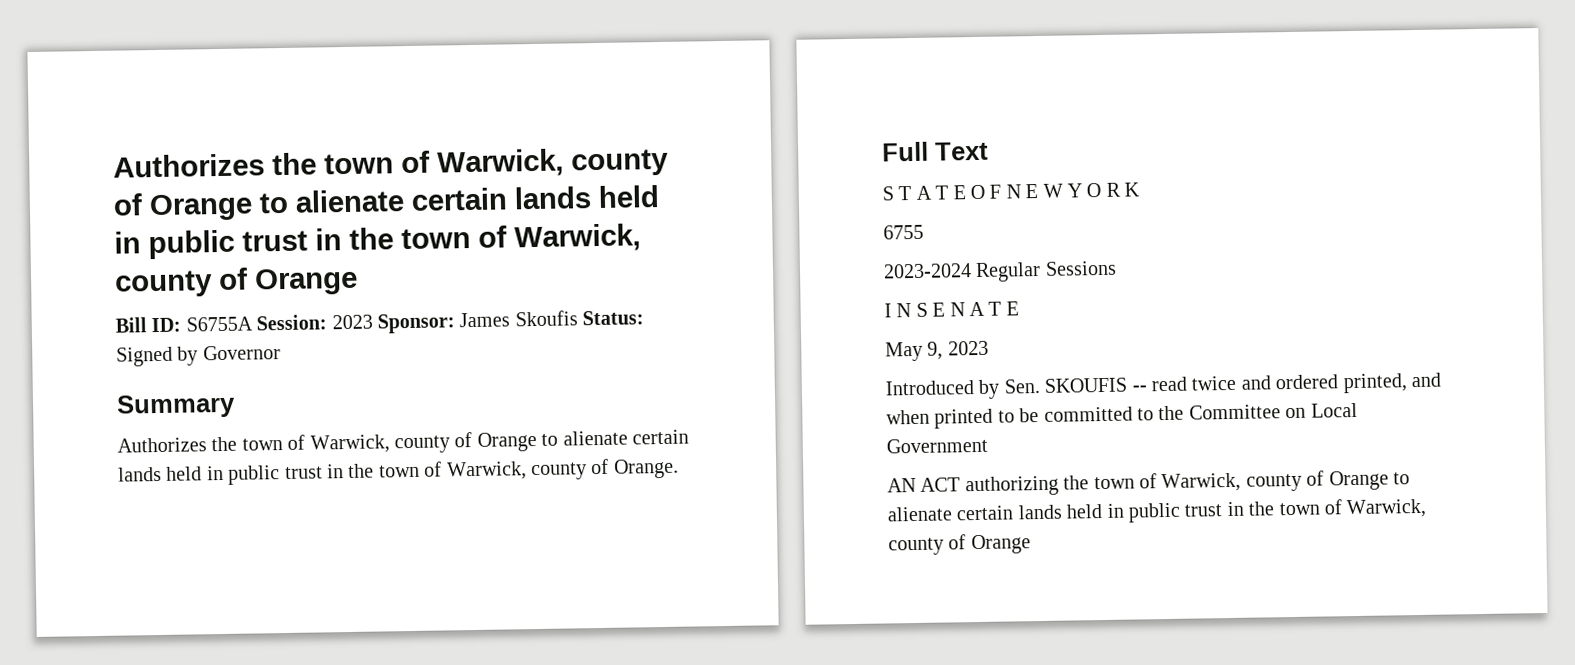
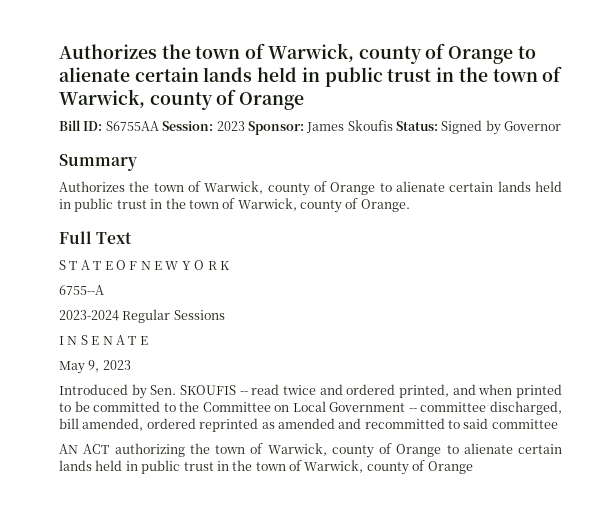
[185,316,253,332] S6755A -> [105,121,159,131] S6755AA
[883,224,924,240] 6755 -> [59,285,104,295] 6755--A
(988, 445) none -> [408,401,562,415] [59,418,558,432] -- committee discharged, bill amended, ordered reprinted as amended and recommitted to said committee

